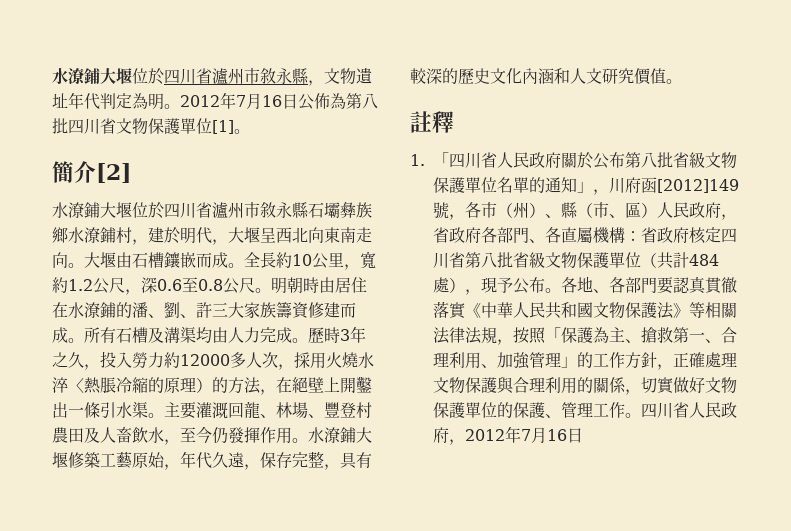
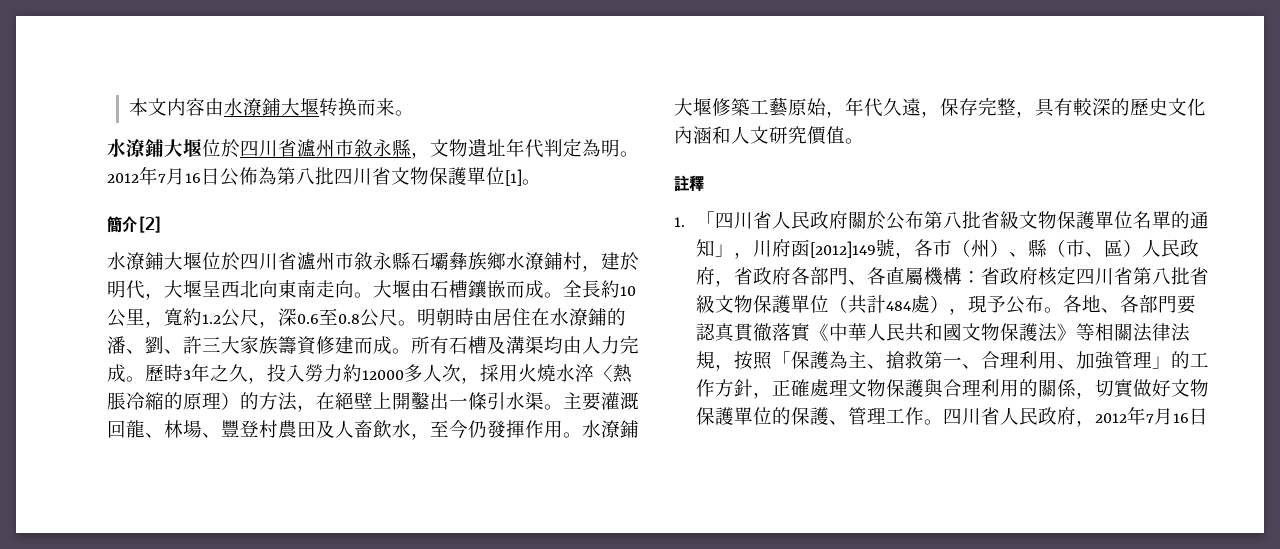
(52, 76) none -> [129,98,415,117] 本文内容由水潦鋪大堰转换而来。 //

